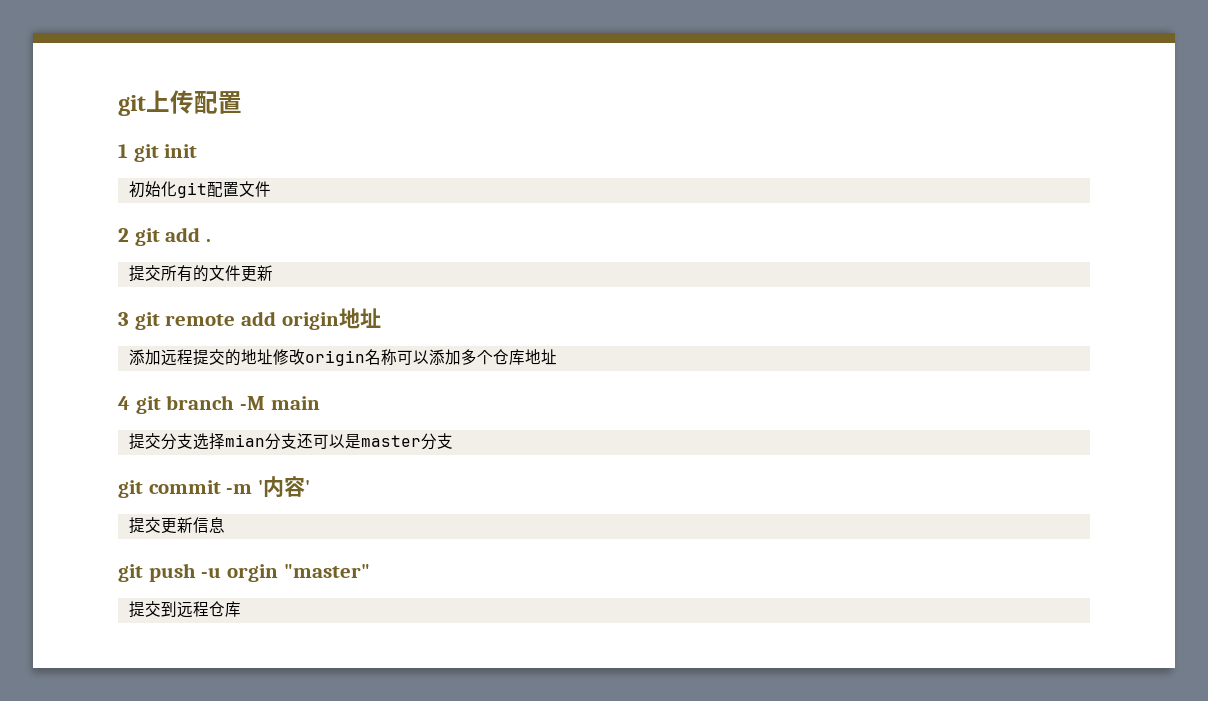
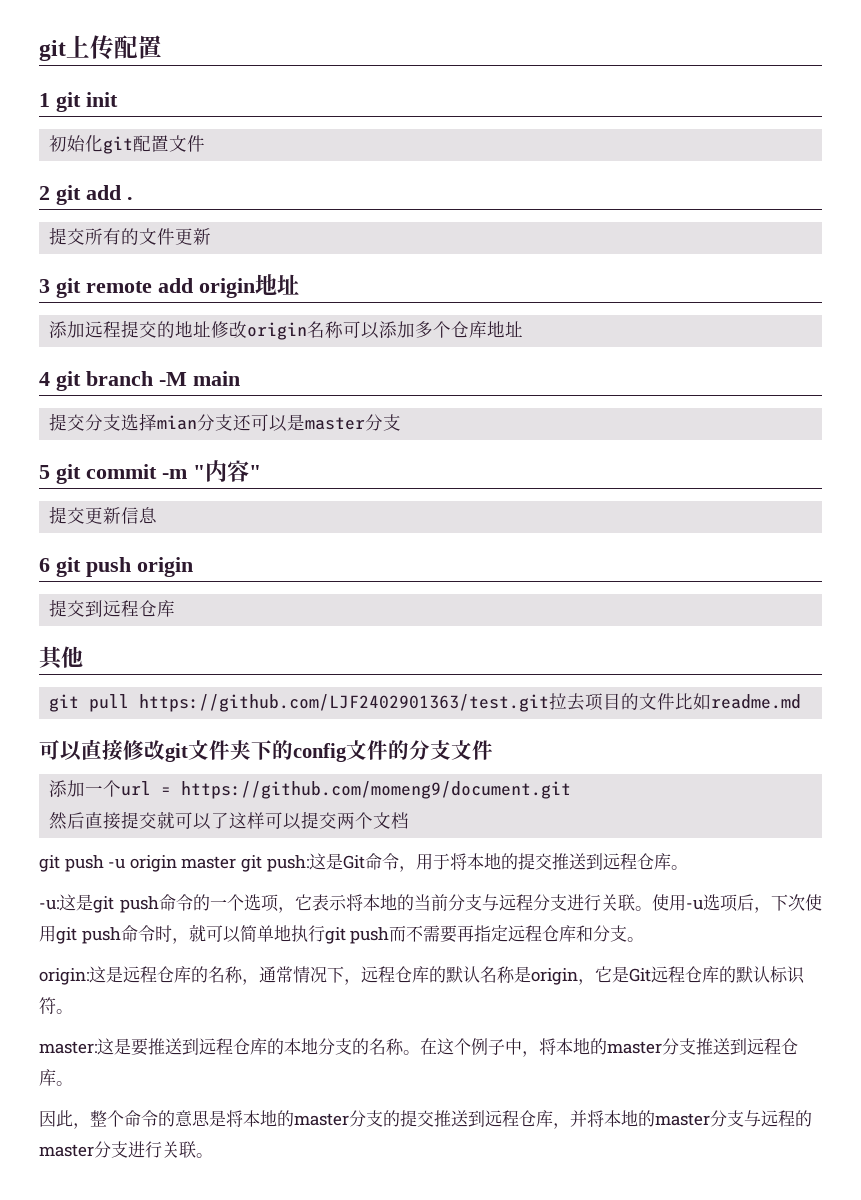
(453, 441) none -> [39,465,50,479] 5
[258,476,311,498] '内容' -> [193,460,261,482] "内容"
[118,563,370,582] git push -u orgin "master" -> [39,557,193,577] 6 git push origin
(241, 609) none -> [39,646,83,670] [49,693,802,712] [39,739,493,762] [49,780,572,799] [49,811,410,830] [39,853,688,872] [39,894,822,913] [39,924,645,944] [39,966,805,985] [39,997,73,1014] [39,1038,798,1057] [39,1069,73,1086] [39,1110,812,1129] [39,1141,213,1158] // 其他 // git pull https://github.com/LJF2402901363/test.git拉去项目的文件比如readme.md // 可以直接修改git文件夹下的config文件的分支文件 // 添加一个url = https://github.com/momeng9/document.git // 然后直接提交就可以了这样可以提交两个文档 // git push -u origin master git push:这是Git命令，用于将本地的提交推送到远程仓库。 // -u:这是git push命令的一个选项，它表示将本地的当前分支与远程分支进行关联。使用-u选项后，下次使用git push命令时，就可以简单地执行git push而不需要再指定远程仓库和分支。 // origin:这是远程仓库的名称，通常情况下，远程仓库的默认名称是origin，它是Git远程仓库的默认标识符。 // master:这是要推送到远程仓库的本地分支的名称。在这个例子中，将本地的master分支推送到远程仓库。 // 因此，整个命令的意思是将本地的master分支的提交推送到远程仓库，并将本地的master分支与远程的master分支进行关联。

